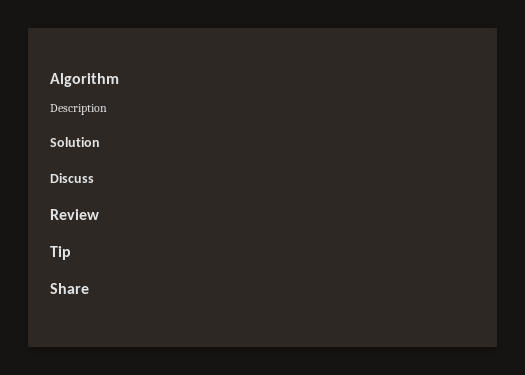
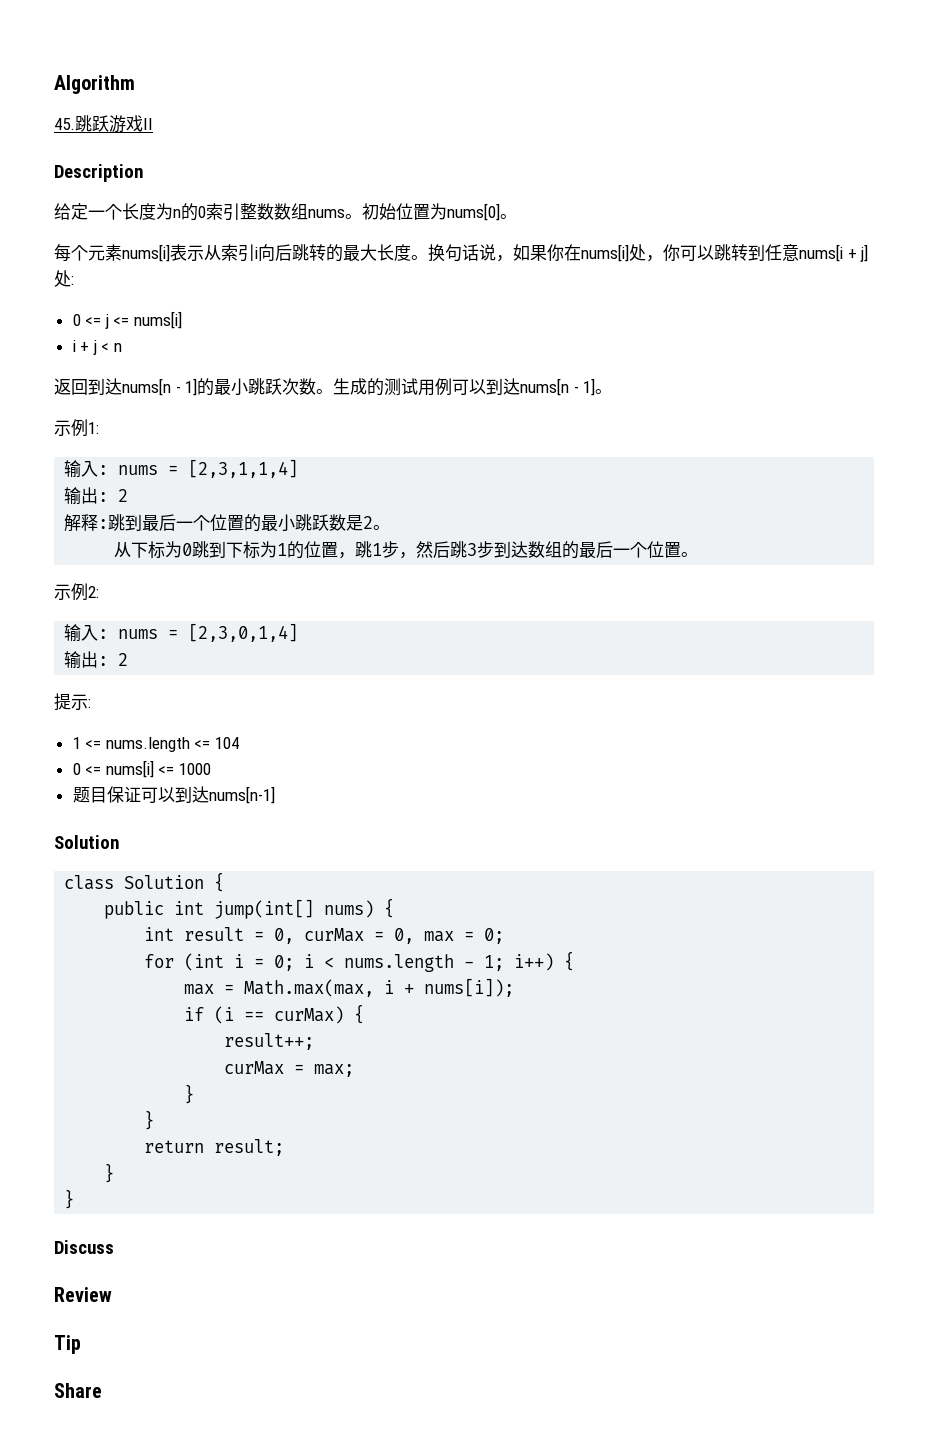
[50,104,107,115] [50,137,100,147] Description // Solution -> [54,115,153,133] [54,164,143,182] [54,203,517,221] [54,244,869,262] [54,270,74,287] [72,311,183,329] [72,340,123,355] [54,378,613,396] [54,419,99,437] [64,459,299,478] [64,487,129,505] [64,514,391,532] [114,541,699,559] [54,583,99,601] [64,623,299,642] [64,651,129,669] [54,693,91,711] [72,737,240,752] [72,760,212,778] [72,786,275,804] [54,835,119,849] [64,872,225,892] [104,898,395,919] [144,927,505,944] [144,951,575,972] [184,978,515,997] [184,1004,365,1024] [224,1033,315,1050] [224,1061,355,1077] [184,1084,195,1104] [144,1110,155,1130] [144,1139,285,1156] [104,1163,115,1183] [64,1189,75,1209] 45.跳跃游戏II // Description // 给定一个长度为n的0索引整数数组nums。初始位置为nums[0]。 // 每个元素nums[i]表示从索引i向后跳转的最大长度。换句话说，如果你在nums[i]处，你可以跳转到任意nums[i + j]处: // 0 <= j <= nums[i] // i + j < n // 返回到达nums[n - 1]的最小跳跃次数。生成的测试用例可以到达nums[n - 1]。 // 示例1: // 输入: nums = [2,3,1,1,4] // 输出: 2 // 解释:跳到最后一个位置的最小跳跃数是2。 // 从下标为0跳到下标为1的位置，跳1步，然后跳3步到达数组的最后一个位置。 // 示例2: // 输入: nums = [2,3,0,1,4] // 输出: 2 // 提示: // 1 <= nums.length <= 104 // 0 <= nums[i] <= 1000 // 题目保证可以到达nums[n-1] // Solution // class Solution { // public int jump(int[] nums) { // int result = 0, curMax = 0, max = 0; // for (int i = 0; i < nums.length - 1; i++) { // max = Math.max(max, i + nums[i]); // if (i == curMax) { // result++; // curMax = max; // } // } // return result; // } // }

